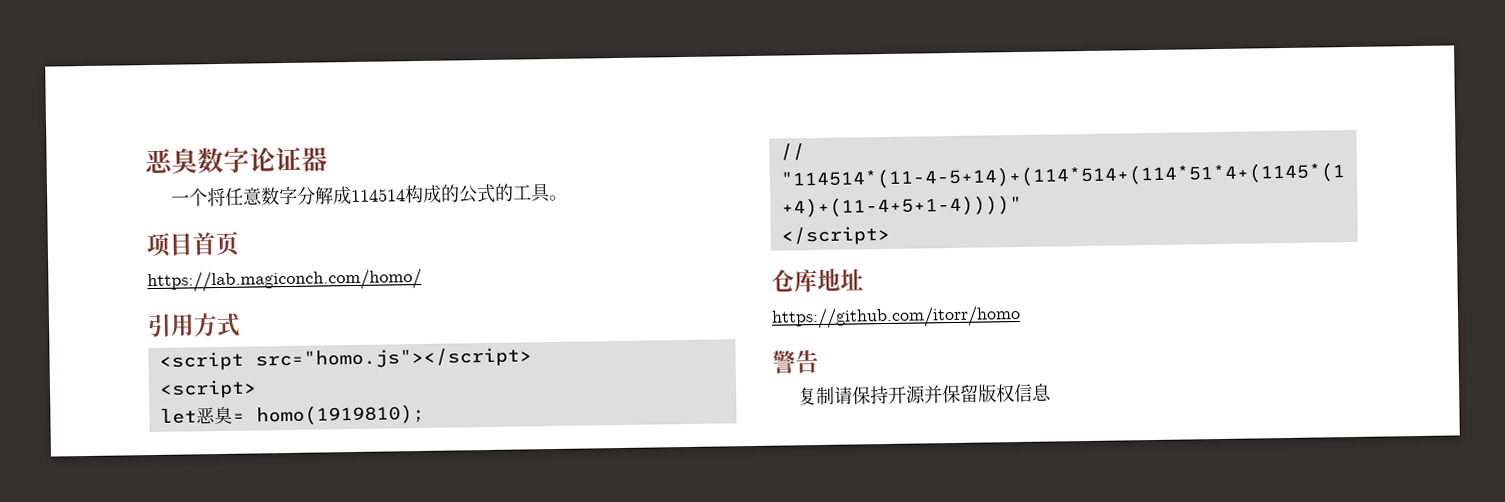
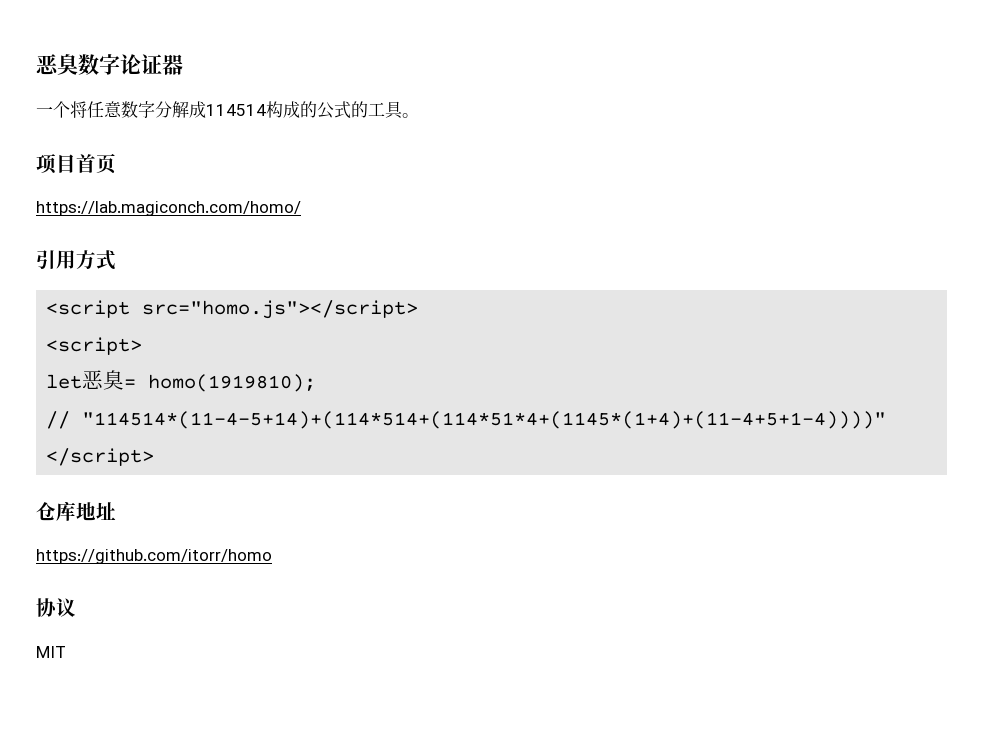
[772,350,819,374] [797,383,1052,406] 警告 // 复制请保持开源并保留版权信息 -> [36,598,76,617] [36,646,66,658] 协议 // MIT

